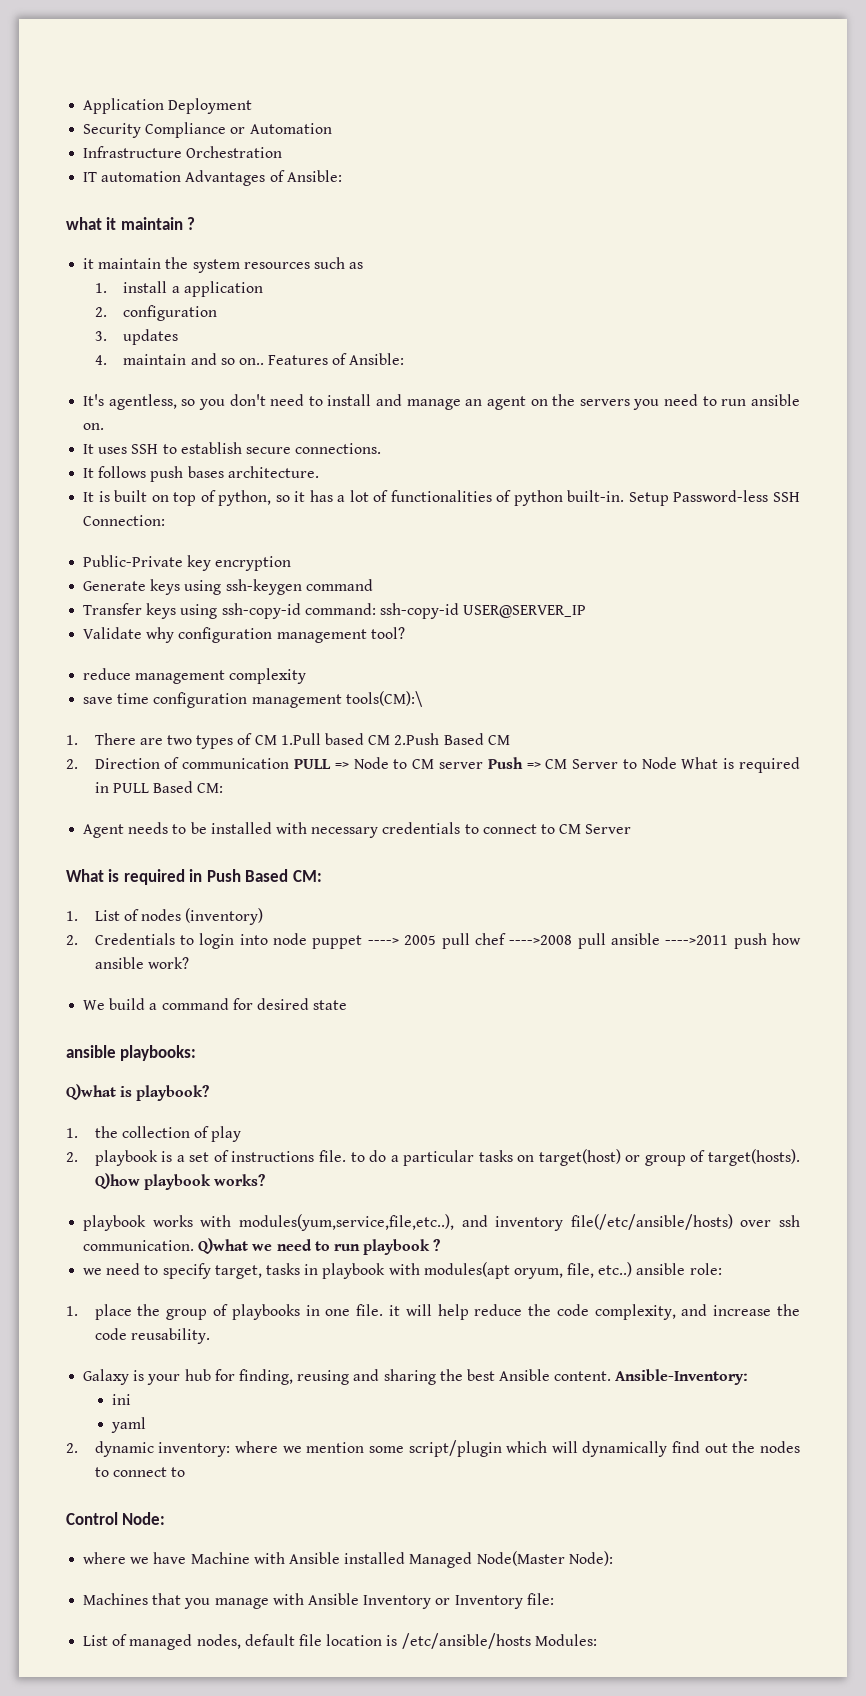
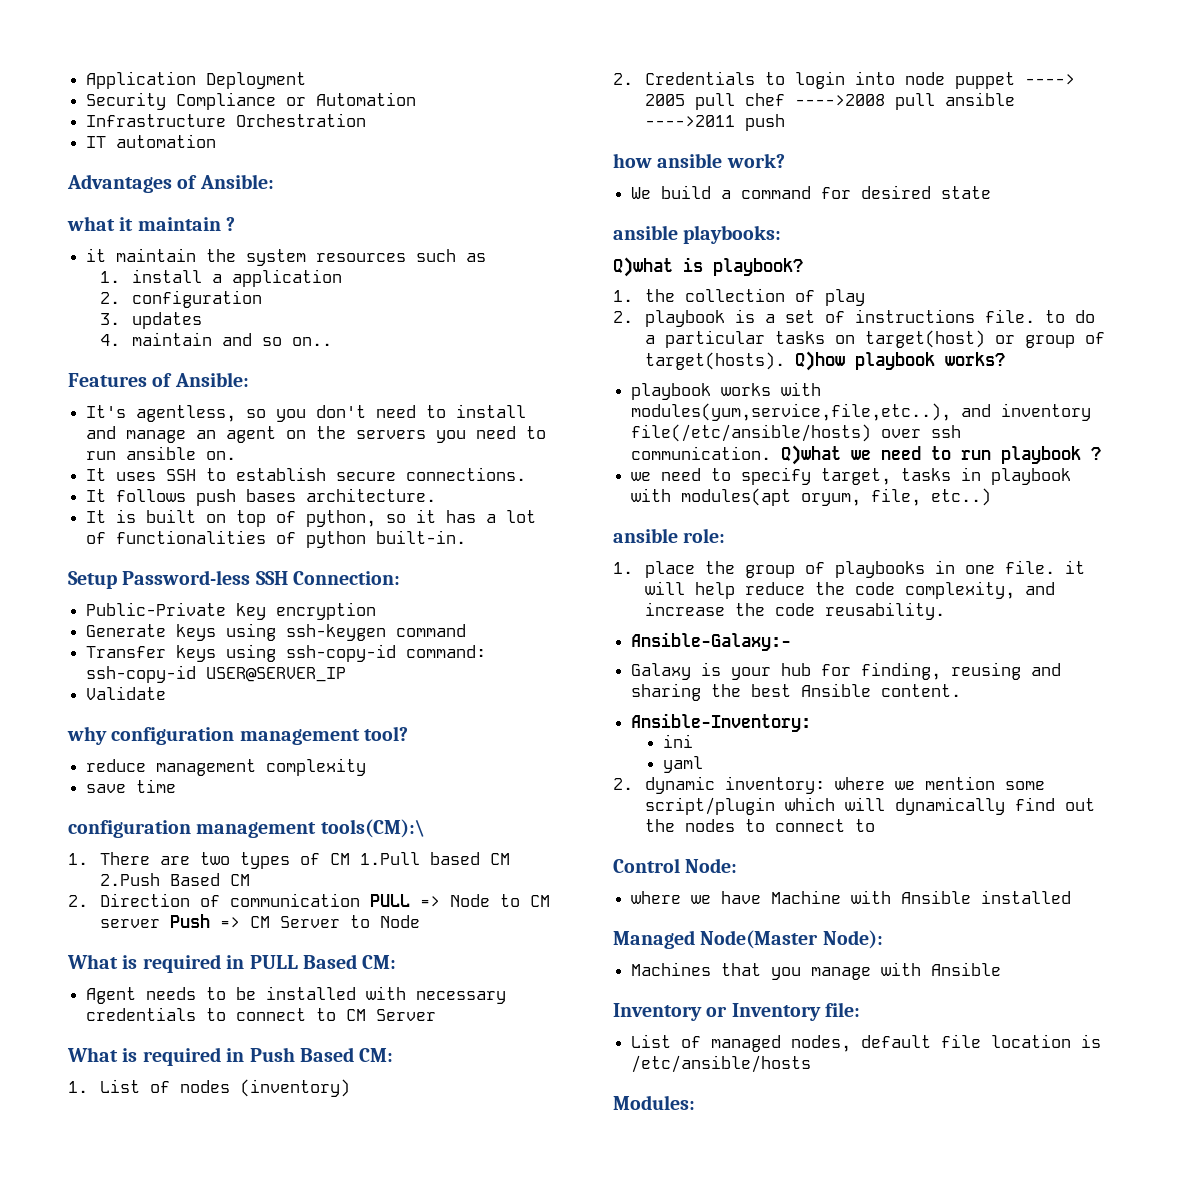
(182, 176) none -> (217, 141) //
(264, 361) none -> (332, 341) //
(625, 496) none -> (467, 537) //
(143, 633) none -> (167, 693) //
(150, 698) none -> (177, 786) //
(677, 763) none -> (420, 921) //
(767, 941) none -> (785, 122) //
(633, 1269) none -> (992, 497) //
(210, 1336) none -> [631,632,792,651] // Ansible-Galaxy:-
(612, 1376) none -> (962, 690) //
(406, 1558) none -> (1072, 897) //
(359, 1599) none -> (1002, 969) //
(531, 1641) none -> (812, 1064) //

